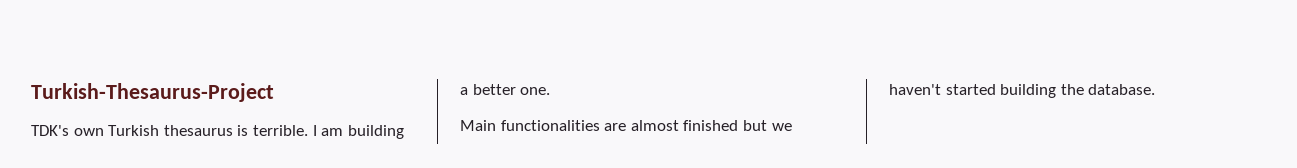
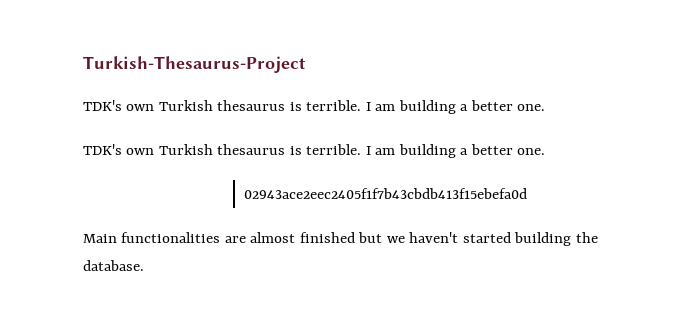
(551, 91) none -> [83,144,546,158] [244,188,528,199] // TDK's own Turkish thesaurus is terrible. I am building a better one. // 02943ace2eec2405f1f7b43cbdb413f15ebefa0d

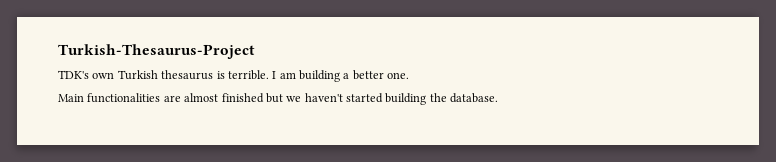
[83,144,546,158] [244,188,528,199] // TDK's own Turkish thesaurus is terrible. I am building a better one. // 02943ace2eec2405f1f7b43cbdb413f15ebefa0d -> (410, 75) none

